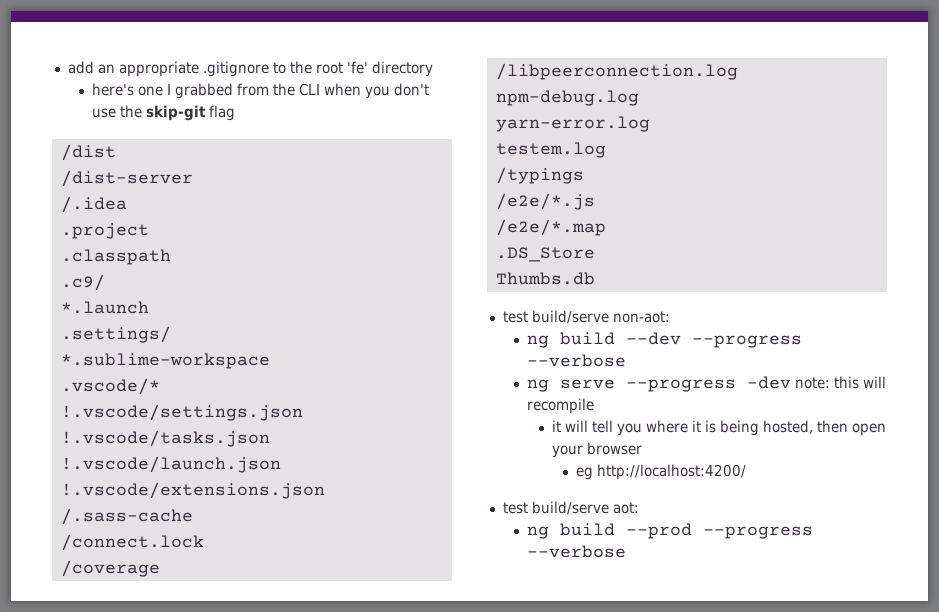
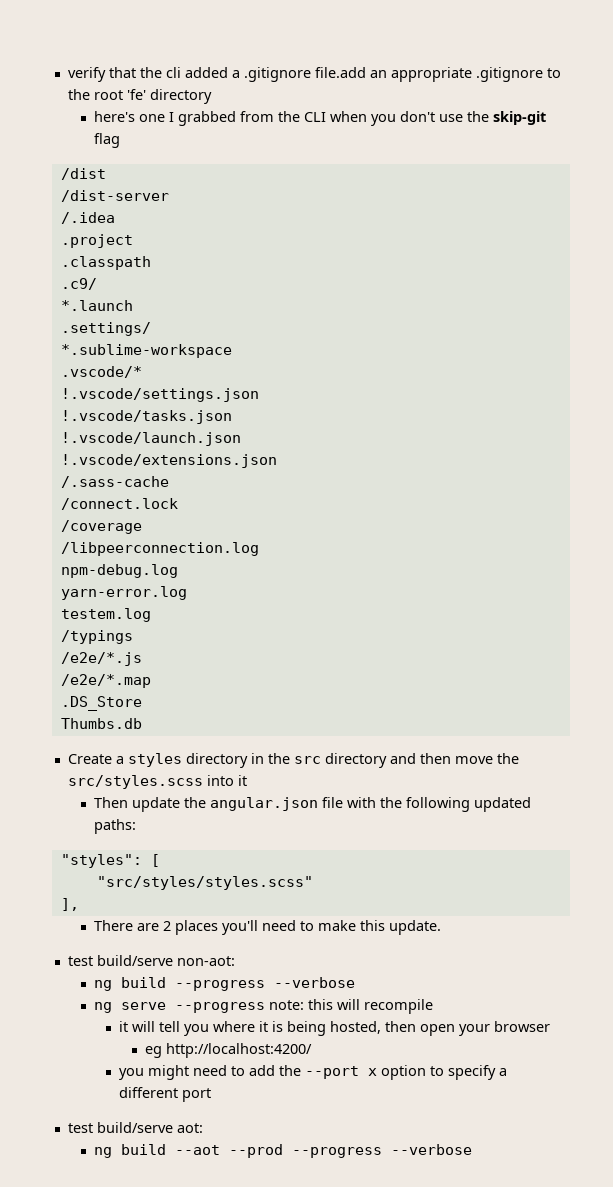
[67,61,94,74] add -> [67,67,366,82] verify that the cli added a .gitignore file.add
(595, 278) none -> [67,753,519,768] [67,775,247,789] [93,797,531,812] [93,819,136,834] [60,854,160,868] [96,876,313,890] [60,898,79,911] [93,920,441,935] // Create a styles directory in the src directory and then move the src/styles.scss into it // Then update the angular.json file with the following updated paths: // "styles": [ // "src/styles/styles.scss" // ], // There are 2 places you'll need to make this update.
[626,332,682,345] --dev -> (166, 982) none
[747,376,792,389] -dev -> (265, 1007) none
(747, 472) none -> [119,1065,508,1080] [119,1087,212,1102] // you might need to add the --port x option to specify a different port
(616, 529) none -> [174,1145,220,1155] --aot

